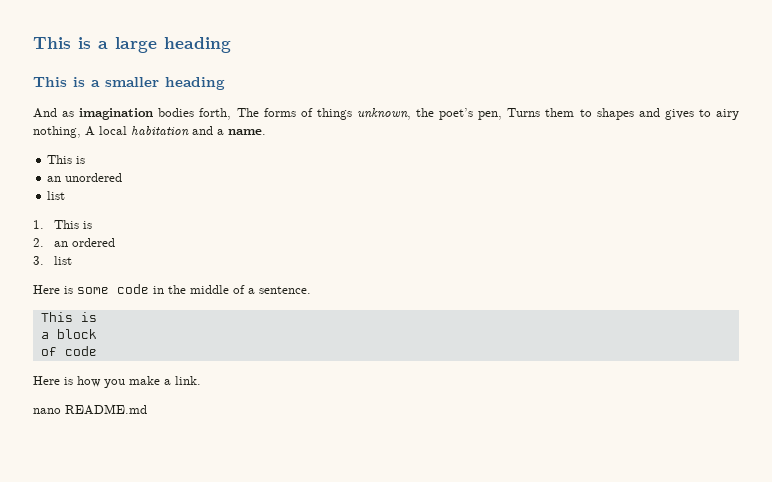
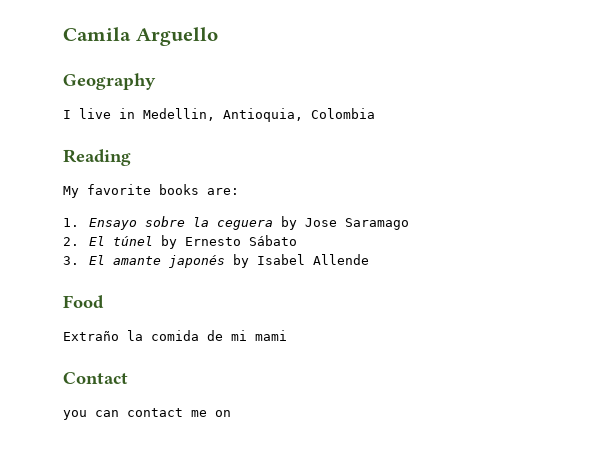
[33,37,231,53] [33,77,225,90] [33,108,740,120] [33,126,266,138] [47,155,86,164] [47,173,123,182] [47,191,66,200] [33,220,93,229] [33,238,116,247] [33,256,73,265] [33,284,311,294] [40,312,97,322] [40,329,97,339] [40,346,97,356] [33,376,201,388] [33,404,147,415] This is a large heading // This is a smaller heading // And as imagination bodies forth, The forms of things unknown, the poet’s pen, Turns them to shapes and gives to airy nothing, A local habitation and a name. // This is // an unordered // list // 1. This is // 2. an ordered // 3. list // Here is some code in the middle of a sentence. // This is // a block // of code // Here is how you make a link. // nano README.md -> [63,27,218,46] [63,73,156,90] [63,108,375,122] [63,149,131,166] [63,184,239,198] [63,216,409,230] [63,235,297,249] [63,254,369,268] [63,295,104,309] [63,330,287,341] [63,372,128,384] [63,408,231,420] Camila Arguello // Geography // I live in Medellin, Antioquia, Colombia // Reading // My favorite books are: // 1. Ensayo sobre la ceguera by Jose Saramago // 2. El túnel by Ernesto Sábato // 3. El amante japonés by Isabel Allende // Food // Extraño la comida de mi mami // Contact // you can contact me on

